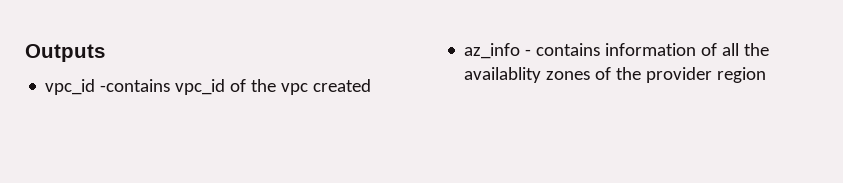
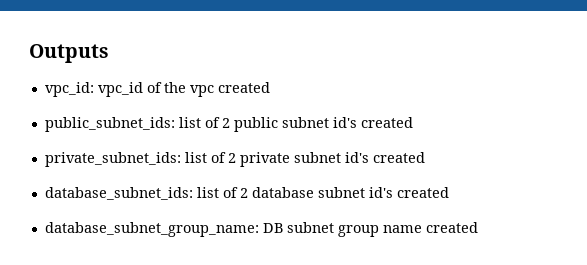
[45,79,171,95] vpc_id -contains -> [44,82,94,97] vpc_id:
[464,43,770,59] [464,67,767,83] az_info - contains information of all the availablity zones of the provider region -> [44,117,413,132] [44,152,425,167] [44,187,449,200] [44,222,478,237] public_subnet_ids: list of 2 public subnet id's created // private_subnet_ids: list of 2 private subnet id's created // database_subnet_ids: list of 2 database subnet id's created // database_subnet_group_name: DB subnet group name created

